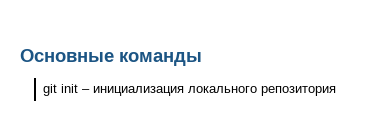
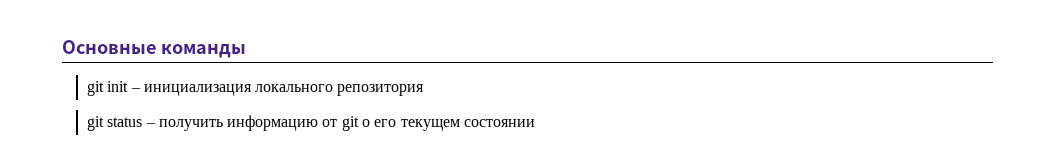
(337, 91) none -> [86,115,536,131] // git status – получить информацию от git о его текущем состоянии

